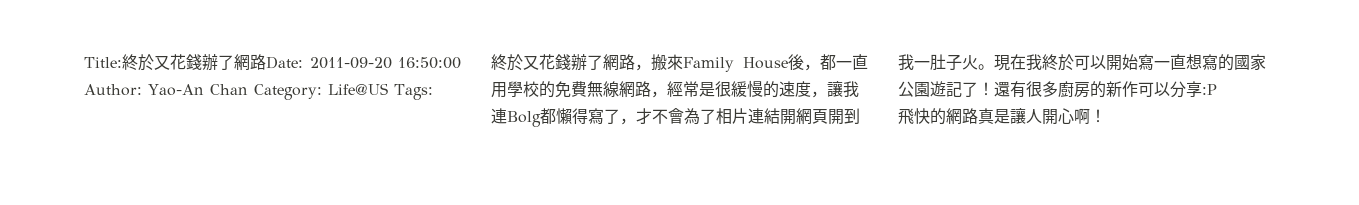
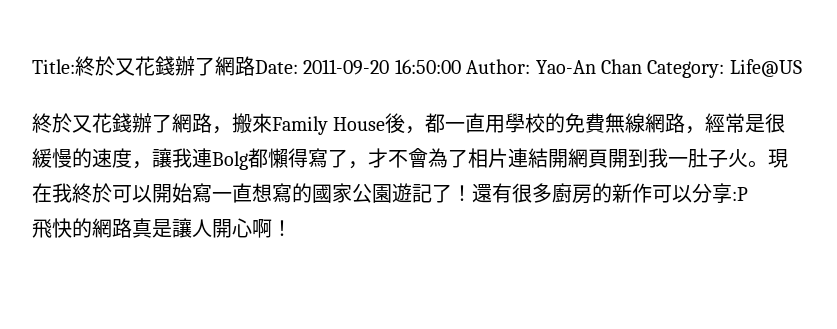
[393,84,433,100] Tags: -> (802, 68) none

